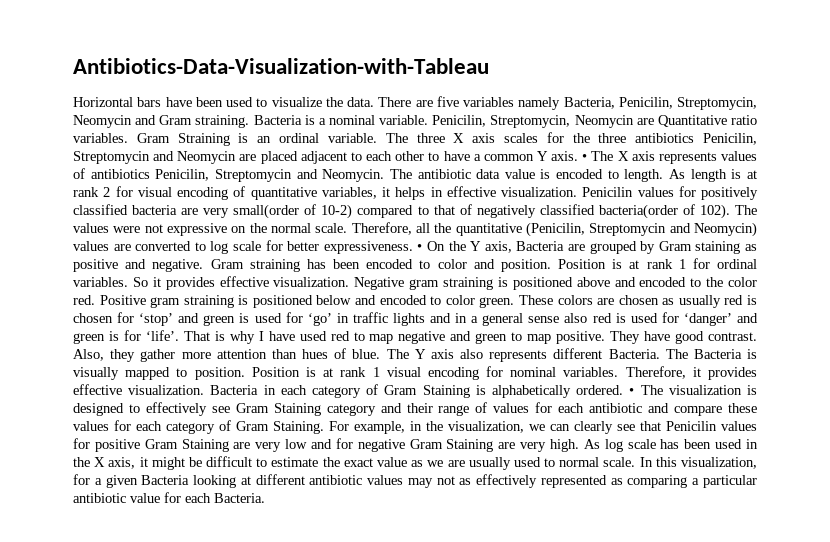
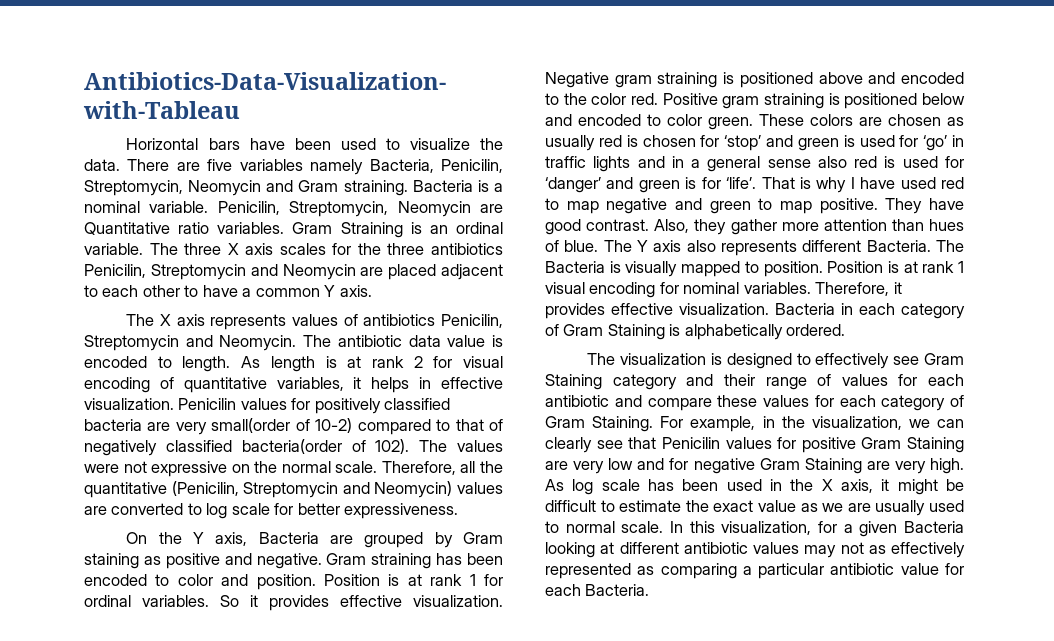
[582,154,588,161] • -> (372, 291) //
[417,244,423,251] • -> (459, 511) //
[629,388,635,395] • -> (846, 330) //

